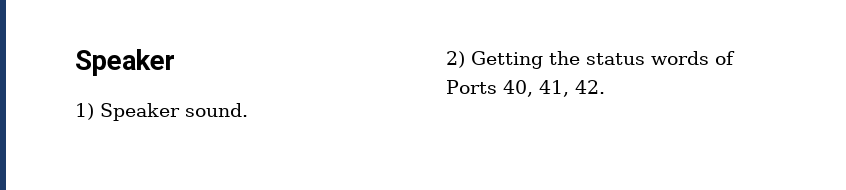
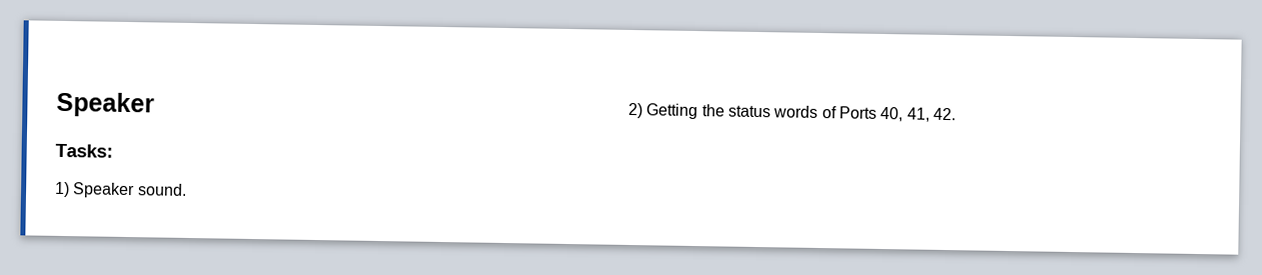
[75,49,175,76] Speaker -> [56,91,155,118] [55,143,113,158] Speaker // Tasks:

